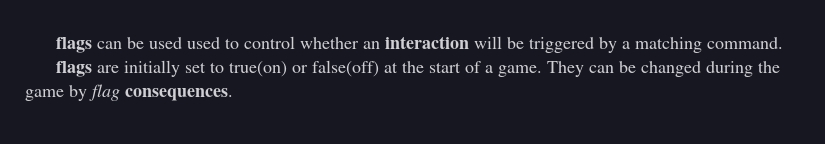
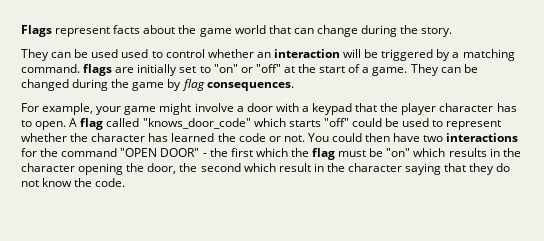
[55,37,92,53] flags -> [21,25,453,37] [21,49,49,61] Flags represent facts about the game world that can change during the story. // They
(783, 43) // -> (80, 68) none
[228,60,379,77] true(on) or false(off) -> [213,64,281,73] "on" or "off"
(233, 94) none -> [21,103,517,115] [21,118,502,130] [21,133,519,142] [21,148,521,160] [21,163,511,175] [21,178,126,187] // For example, your game might involve a door with a keypad that the player character has to open. A flag called "knows_door_code" which starts "off" could be used to represent whether the character has learned the code or not. You could then have two interactions for the command "OPEN DOOR" - the first which the flag must be "on" which results in the character opening the door, the second which result in the character saying that they do not know the code.

